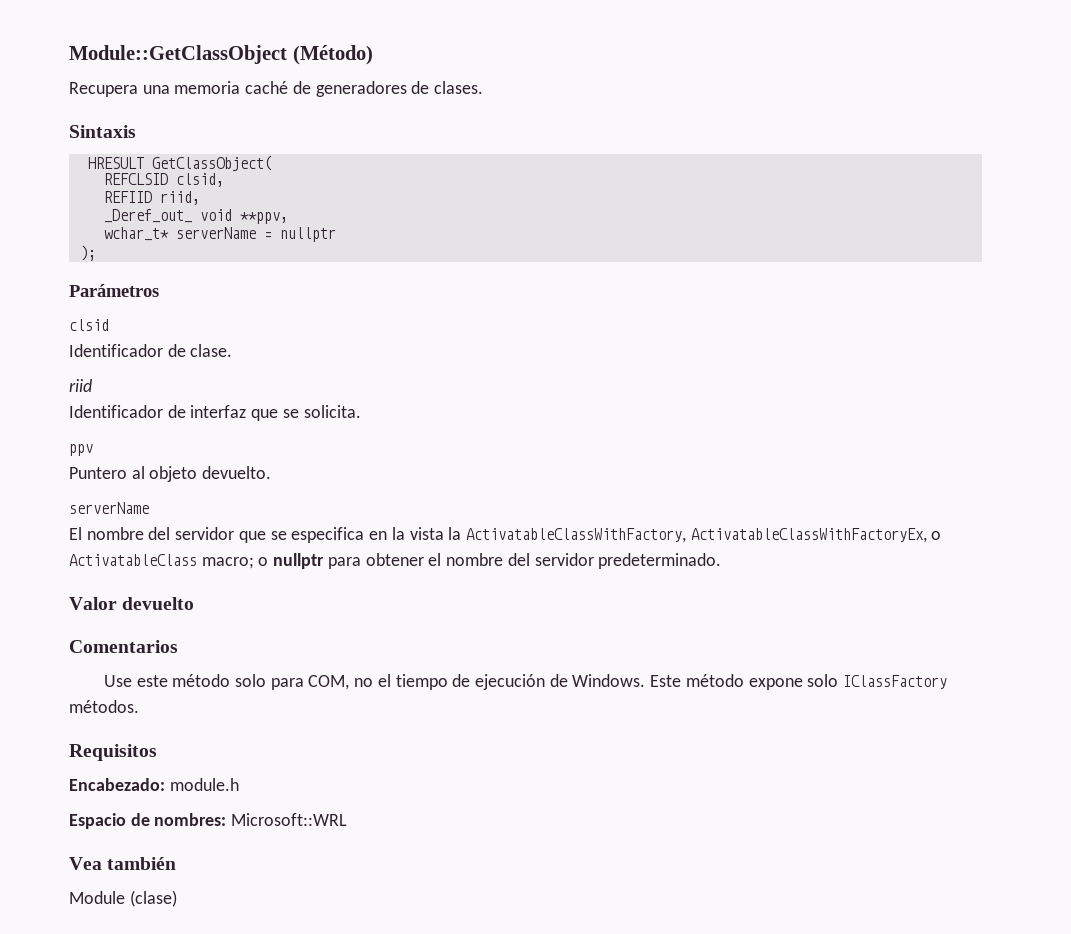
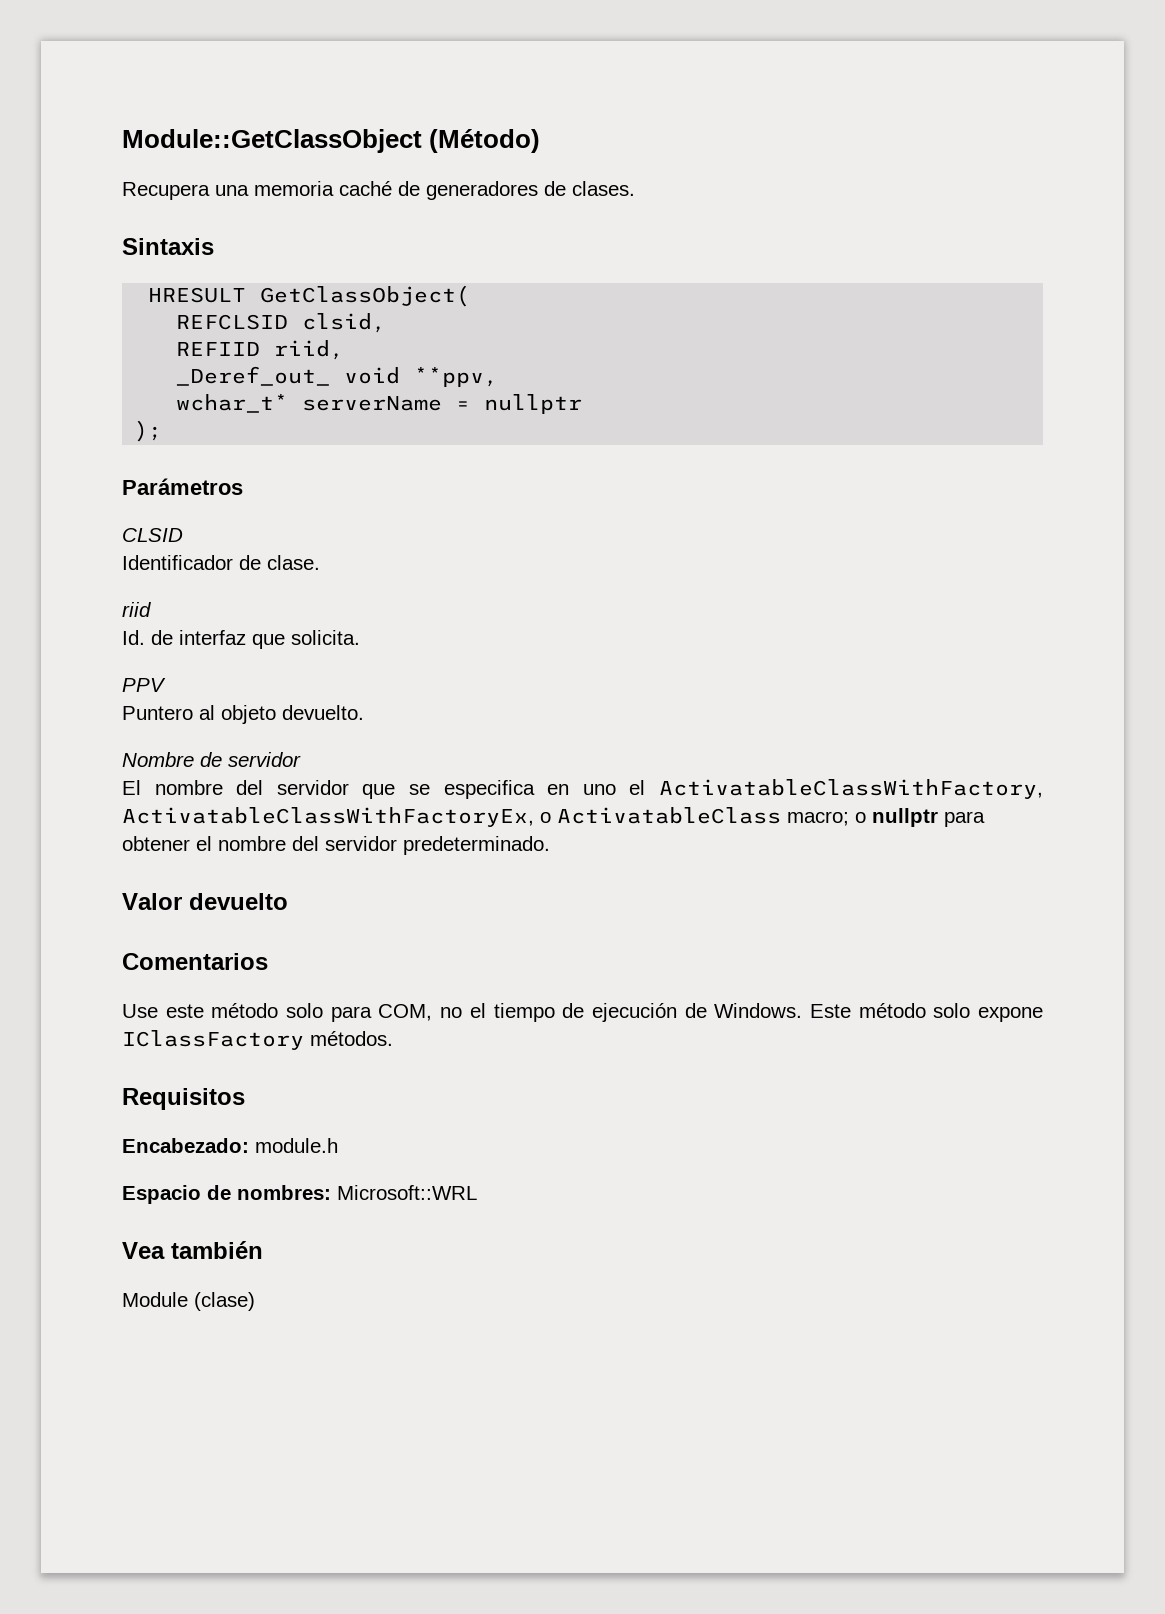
[69,319,109,331] clsid -> [122,528,183,542] CLSID
[69,405,163,418] Identificador -> [122,630,145,645] Id.
[282,409,299,418] se -> (285, 641) none
[69,444,93,456] ppv -> [122,678,166,692] PPV
[69,502,149,514] serverName -> [122,752,301,767] Nombre de servidor
[391,527,462,540] la vista la -> [582,780,646,795] uno el
[748,674,839,690] expone solo -> [933,1003,1043,1022] solo expone

